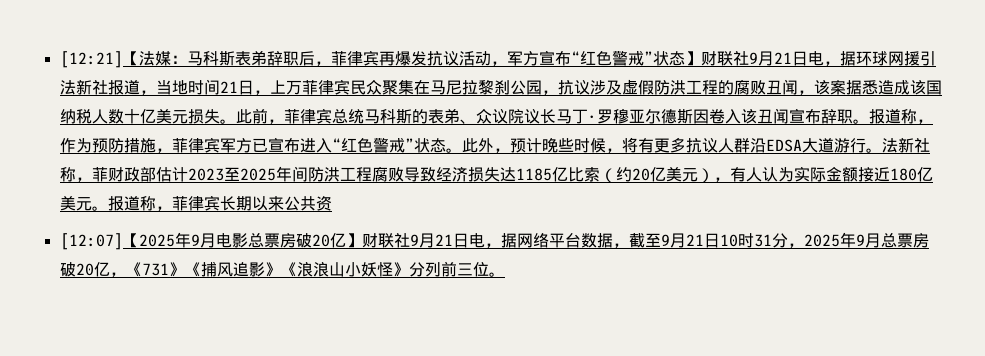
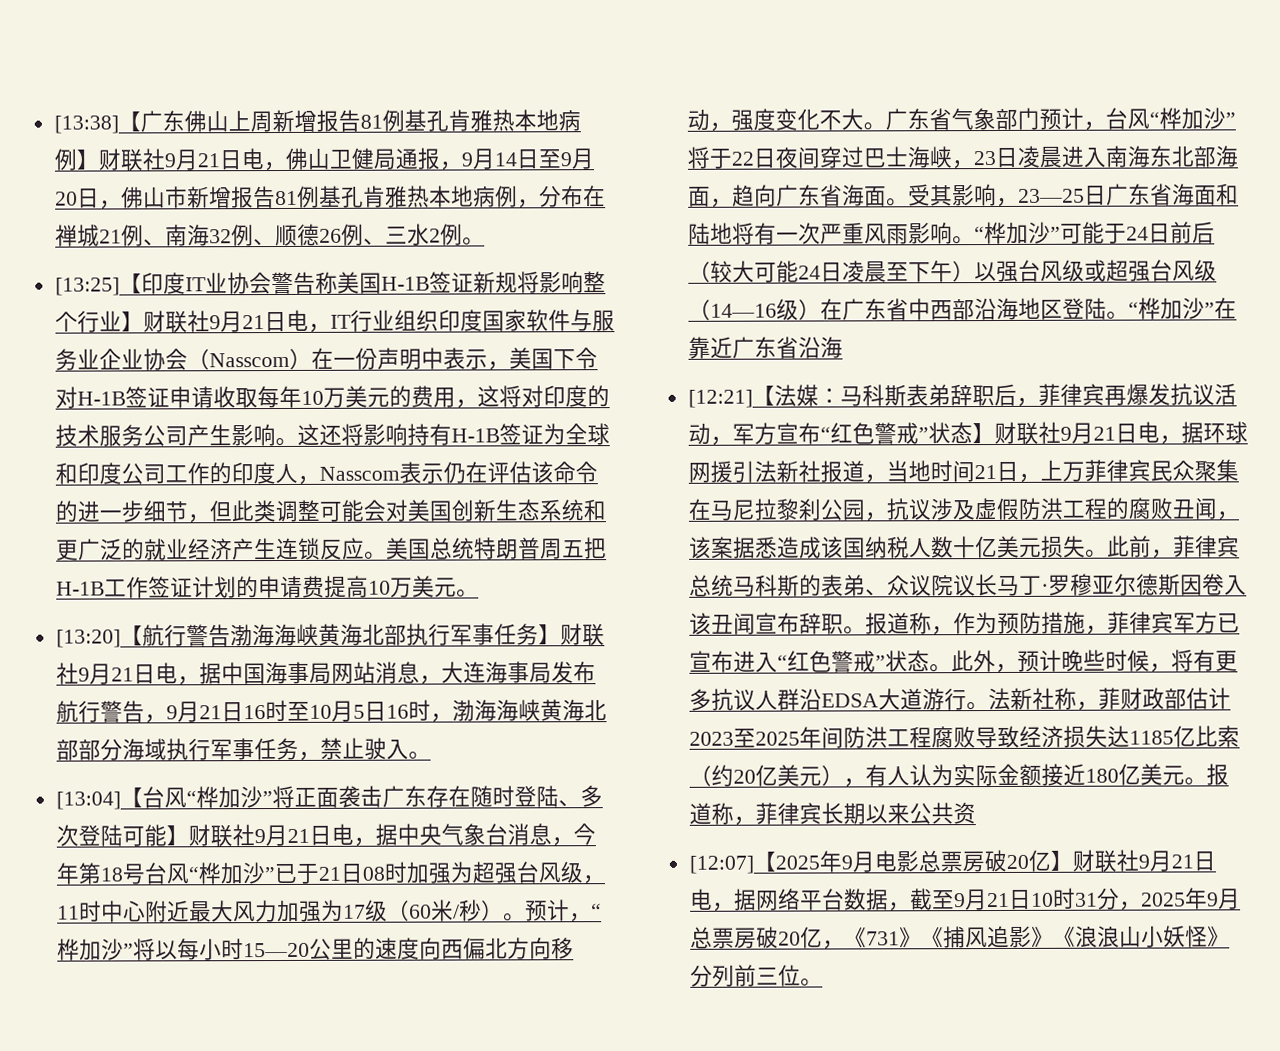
(59, 59) none -> [53,109,581,134] [53,147,595,172] [54,185,606,210] [54,223,485,247] [54,271,606,296] [54,309,615,334] [54,347,598,371] [54,385,610,409] [54,423,610,447] [54,461,598,485] [54,499,606,524] [55,537,607,561] [55,575,479,599] [55,623,605,648] [55,661,596,686] [55,699,607,724] [55,737,431,761] [55,785,603,810] [55,823,596,848] [55,861,606,885] [56,899,602,923] [56,937,574,961] [686,107,1236,132] [686,145,1239,170] [687,183,1239,208] [687,221,1215,245] [687,259,1217,283] [687,297,1237,321] [687,336,843,359] [13:38]【广东佛山上周新增报告81例基孔肯雅热本地病例】财联社9月21日电，佛山卫健局通报，9月14日至9月20日，佛山市新增报告81例基孔肯雅热本地病例，分布在禅城21例、南海32例、顺德26例、三水2例。 // [13:25]【印度IT业协会警告称美国H-1B签证新规将影响整个行业】财联社9月21日电，IT行业组织印度国家软件与服务业企业协会（Nasscom）在一份声明中表示，美国下令对H-1B签证申请收取每年10万美元的费用，这将对印度的技术服务公司产生影响。这还将影响持有H-1B签证为全球和印度公司工作的印度人，Nasscom表示仍在评估该命令的进一步细节，但此类调整可能会对美国创新生态系统和更广泛的就业经济产生连锁反应。美国总统特朗普周五把H-1B工作签证计划的申请费提高10万美元。 // [13:20]【航行警告渤海海峡黄海北部执行军事任务】财联社9月21日电，据中国海事局网站消息，大连海事局发布航行警告，9月21日16时至10月5日16时，渤海海峡黄海北部部分海域执行军事任务，禁止驶入。 // [13:04]【台风“桦加沙”将正面袭击广东存在随时登陆、多次登陆可能】财联社9月21日电，据中央气象台消息，今年第18号台风“桦加沙”已于21日08时加强为超强台风级，11时中心附近最大风力加强为17级（60米/秒）。预计，“桦加沙”将以每小时15—20公里的速度向西偏北方向移动，强度变化不大。广东省气象部门预计，台风“桦加沙”将于22日夜间穿过巴士海峡，23日凌晨进入南海东北部海面，趋向广东省海面。受其影响，23—25日广东省海面和陆地将有一次严重风雨影响。“桦加沙”可能于24日前后（较大可能24日凌晨至下午）以强台风级或超强台风级（14—16级）在广东省中西部沿海地区登陆。“桦加沙”在靠近广东省沿海 //

